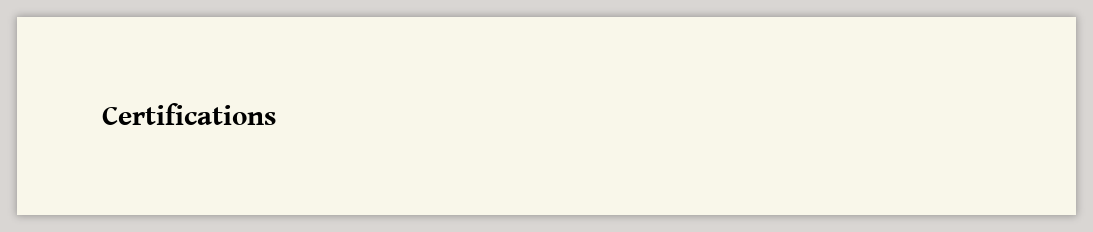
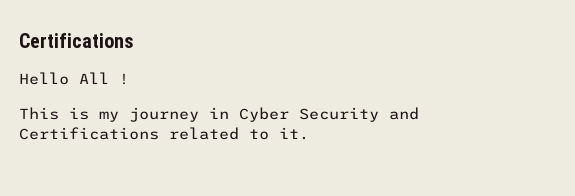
[102,103,276,125] Certifications -> [19,33,134,48] [19,72,129,85] [19,107,419,122] [19,127,309,140] Certifications // Hello All ! // This is my journey in Cyber Security and Certifications related to it.

